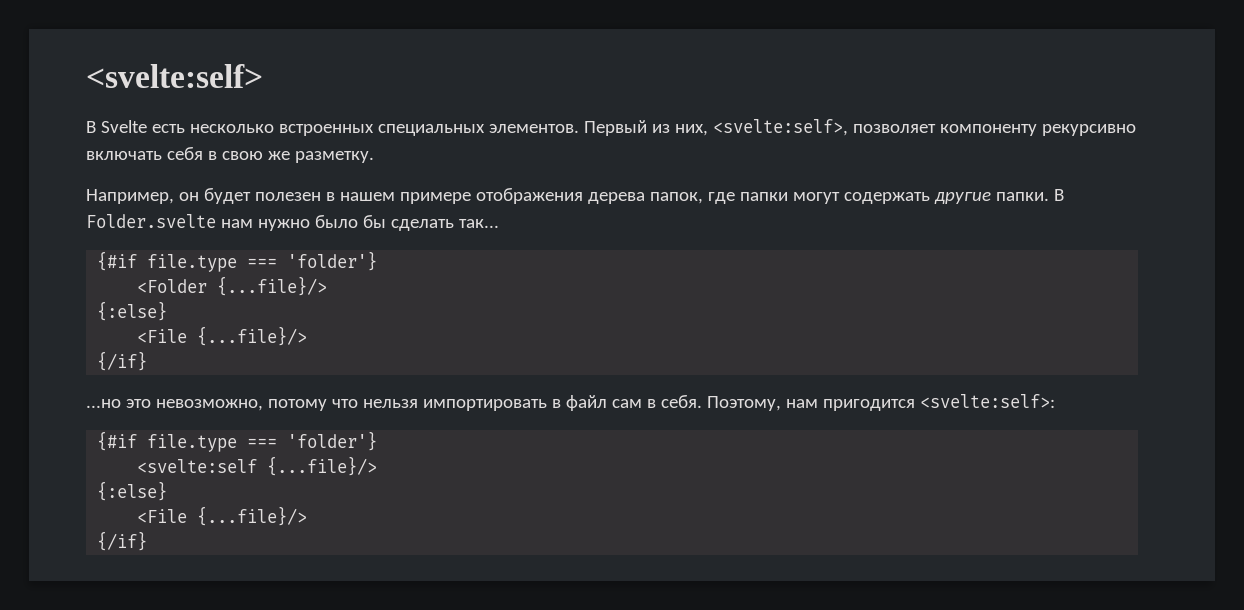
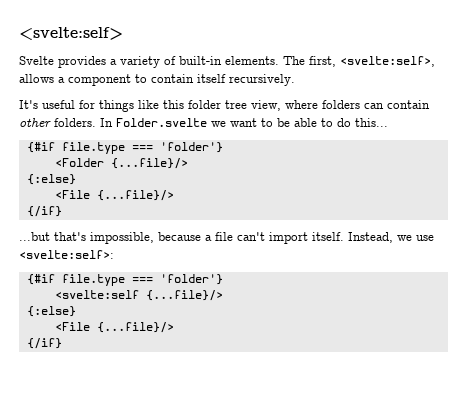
[86,119,1136,136] [86,147,374,163] [86,188,1064,204] [86,214,499,231] В Svelte есть несколько встроенных специальных элементов. Первый из них, <svelte:self>, позволяет компоненту рекурсивно включать себя в свою же разметку. // Например, он будет полезен в нашем примере отображения дерева папок, где папки могут содержать другие папки. В Folder.svelte нам нужно было бы сделать так... -> [19,56,435,68] [19,74,295,86] [19,100,430,112] [19,118,388,127] Svelte provides a variety of built-in elements. The first, <svelte:self>, allows a component to contain itself recursively. // It's useful for things like this folder tree view, where folders can contain other folders. In Folder.svelte we want to be able to do this...
[86,395,915,411] ...но это невозможно, потому что нельзя импортировать в файл сам в себя. Поэтому, нам пригодится -> [19,232,434,244] ...but that's impossible, because a file can't import itself. Instead, we use

